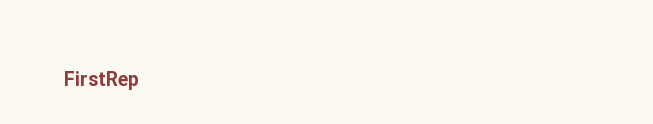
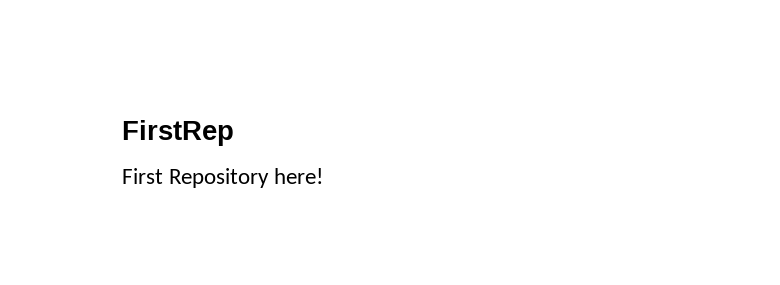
(139, 80) none -> [122,168,324,188] // First Repository here!

